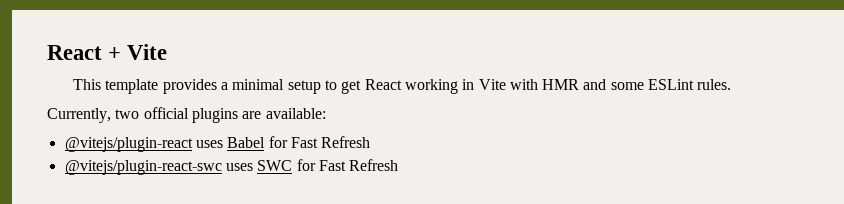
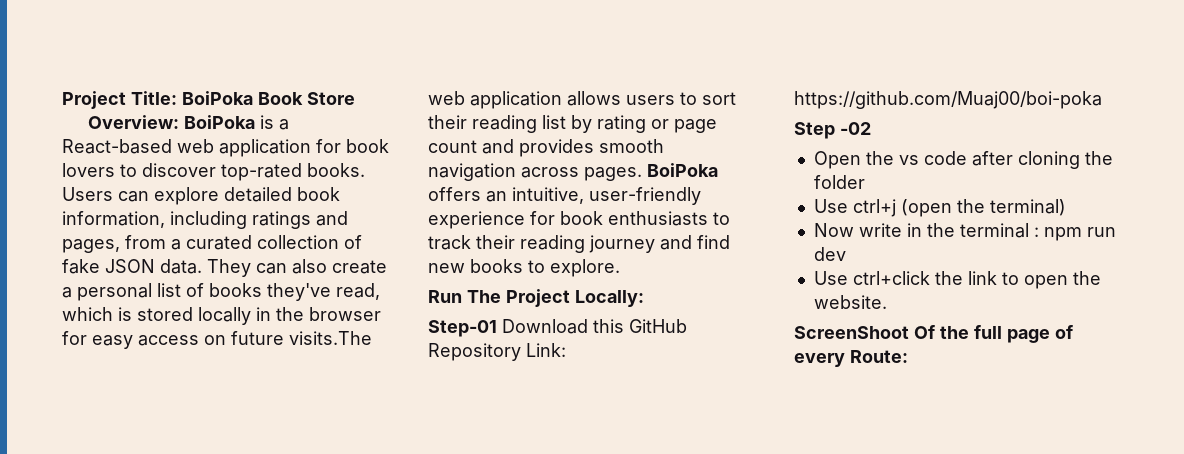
[47,44,168,60] [72,79,732,94] [47,107,326,123] [64,136,371,152] [64,159,399,175] React + Vite // This template provides a minimal setup to get React working in Vite with HMR and some ESLint rules. // Currently, two official plugins are available: // @vitejs/plugin-react uses Babel for Fast Refresh // @vitejs/plugin-react-swc uses SWC for Fast Refresh -> [62,91,355,109] [87,115,289,130] [62,139,389,157] [62,163,365,181] [62,187,340,205] [62,211,348,229] [62,235,362,253] [62,259,387,277] [62,283,380,301] [62,307,381,325] [62,331,372,349] [428,91,736,109] [428,115,717,133] [428,139,664,157] [428,163,718,181] [428,187,701,205] [428,211,730,229] [428,235,730,253] [428,259,620,277] [428,289,644,307] [428,319,687,337] [428,343,566,361] [794,91,1102,109] [794,122,871,139] [813,151,1113,169] [813,175,865,189] [813,199,1066,217] [813,223,1116,241] [813,247,846,261] [813,271,1101,289] [813,295,887,309] [794,325,1073,343] [794,350,908,367] Project Title: BoiPoka Book Store // Overview: BoiPoka is a React-based web application for book lovers to discover top-rated books. Users can explore detailed book information, including ratings and pages, from a curated collection of fake JSON data. They can also create a personal list of books they've read, which is stored locally in the browser for easy access on future visits.The web application allows users to sort their reading list by rating or page count and provides smooth navigation across pages. BoiPoka offers an intuitive, user-friendly experience for book enthusiasts to track their reading journey and find new books to explore. // Run The Project Locally: // Step-01 Download this GitHub Repository Link: https://github.com/Muaj00/boi-poka // Step -02 // Open the vs code after cloning the folder // Use ctrl+j (open the terminal) // Now write in the terminal : npm run dev // Use ctrl+click the link to open the website. // ScreenShoot Of the full page of every Route:

